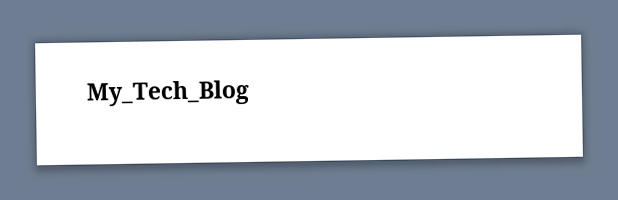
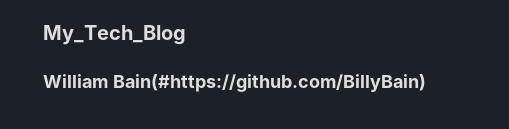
(250, 93) none -> [43,74,426,92] // William Bain(#https://github.com/BillyBain)

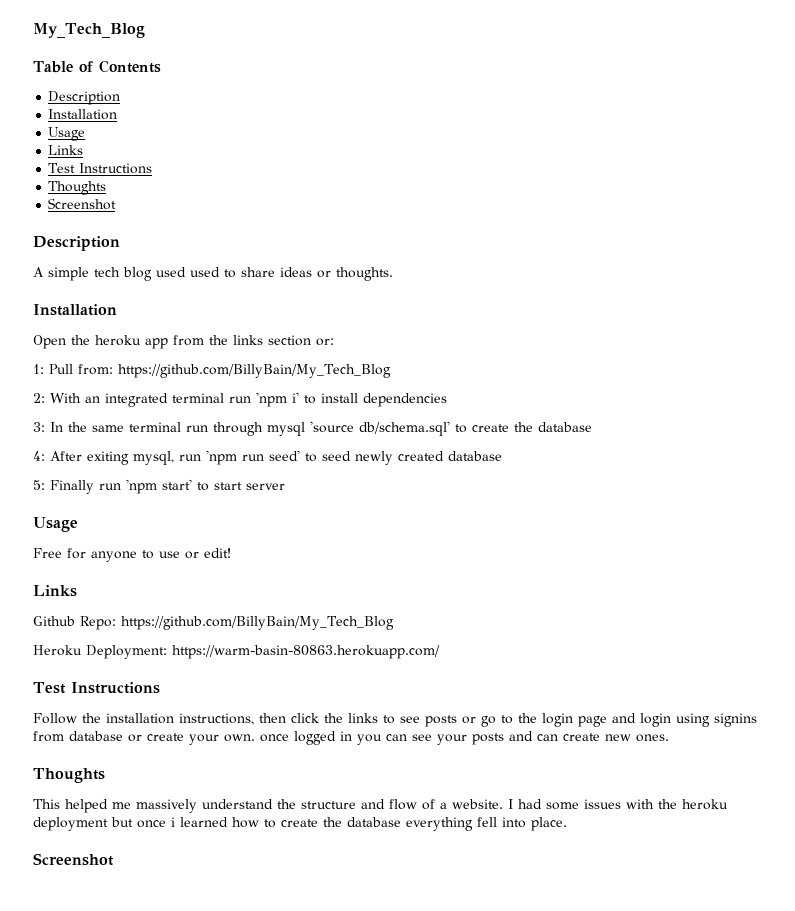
[43,74,426,92] William Bain(#https://github.com/BillyBain) -> [33,60,161,73] [48,91,121,105] [48,109,118,120] [48,127,86,141] [48,145,84,155] [48,163,153,174] [48,181,107,195] [48,198,117,210] [33,236,120,251] [33,267,393,281] [33,304,117,316] [33,335,334,349] [33,364,391,378] [33,392,447,407] [33,421,592,436] [33,450,502,465] [33,479,285,494] [33,517,78,532] [33,548,231,562] [33,585,77,597] [33,616,394,630] [33,645,440,659] [33,682,160,694] [33,713,757,727] [33,731,669,745] [33,768,105,783] [33,799,728,813] [33,817,567,831] [33,853,114,866] Table of Contents // Description // Installation // Usage // Links // Test Instructions // Thoughts // Screenshot // Description // A simple tech blog used used to share ideas or thoughts. // Installation // Open the heroku app from the links section or: // 1: Pull from: https://github.com/BillyBain/My_Tech_Blog // 2: With an integrated terminal run 'npm i' to install dependencies // 3: In the same terminal run through mysql 'source db/schema.sql' to create the database // 4: After exiting mysql, run 'npm run seed' to seed newly created database // 5: Finally run 'npm start' to start server // Usage // Free for anyone to use or edit! // Links // Github Repo: https://github.com/BillyBain/My_Tech_Blog // Heroku Deployment: https://warm-basin-80863.herokuapp.com/ // Test Instructions // Follow the installation instructions, then click the links to see posts or go to the login page and login using signins from database or create your own. once logged in you can see your posts and can create new ones. // Thoughts // This helped me massively understand the structure and flow of a website. I had some issues with the heroku deployment but once i learned how to create the database everything fell into place. // Screenshot

